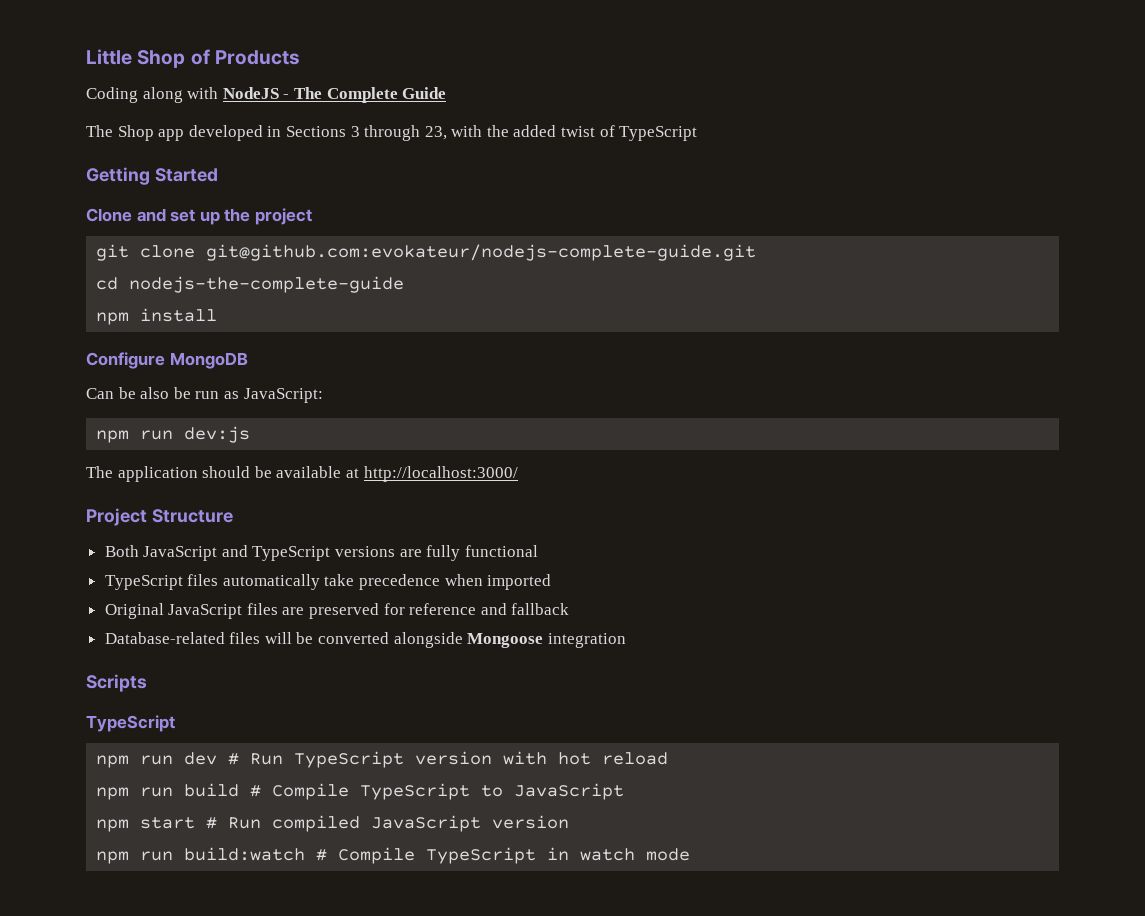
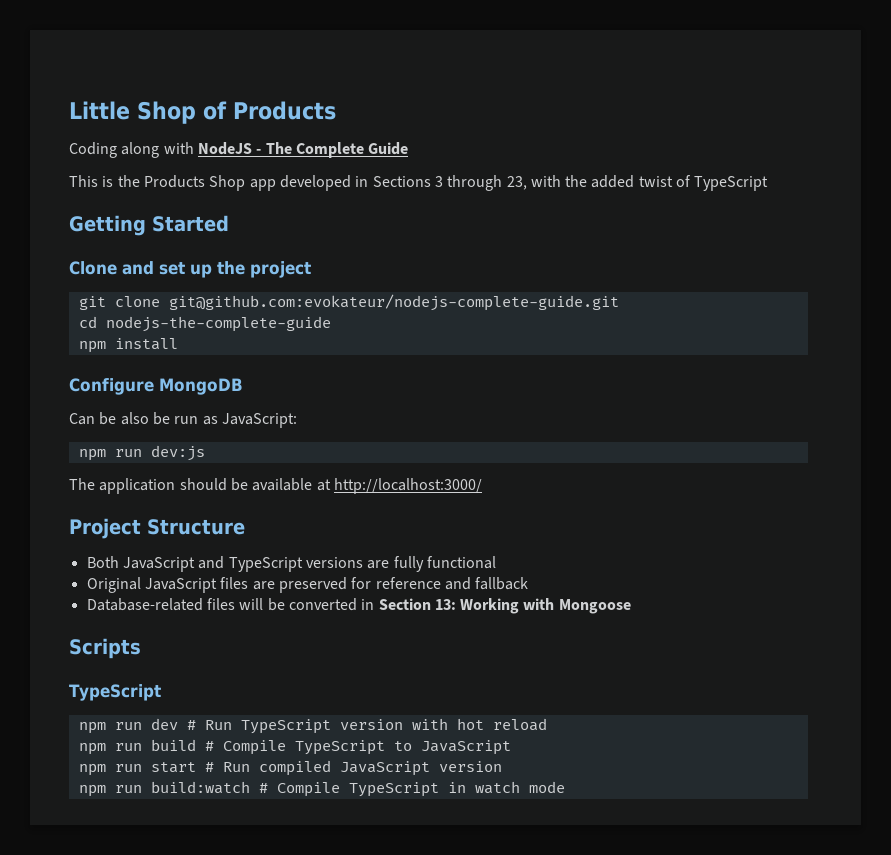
[86,125,113,137] The -> [69,175,205,188] This is the Products
[104,574,552,590] // TypeScript files automatically take precedence when imported -> (496, 562) none
[393,632,463,648] alongside -> [361,598,555,614] in Section 13: Working with
[547,633,626,648] integration -> (631, 606) none
(130, 825) none -> [114,764,142,772] run

